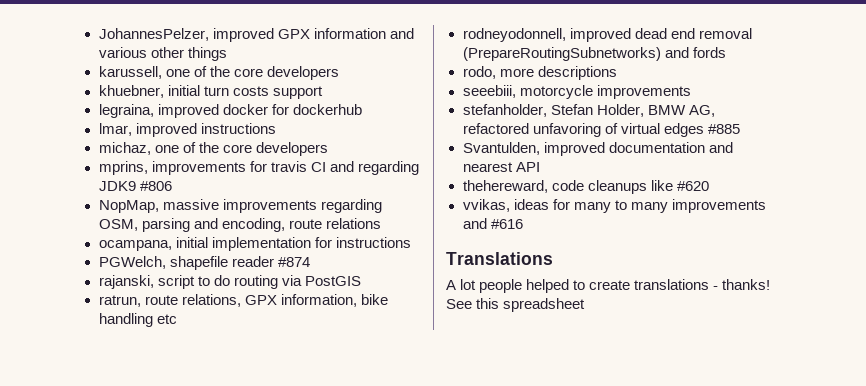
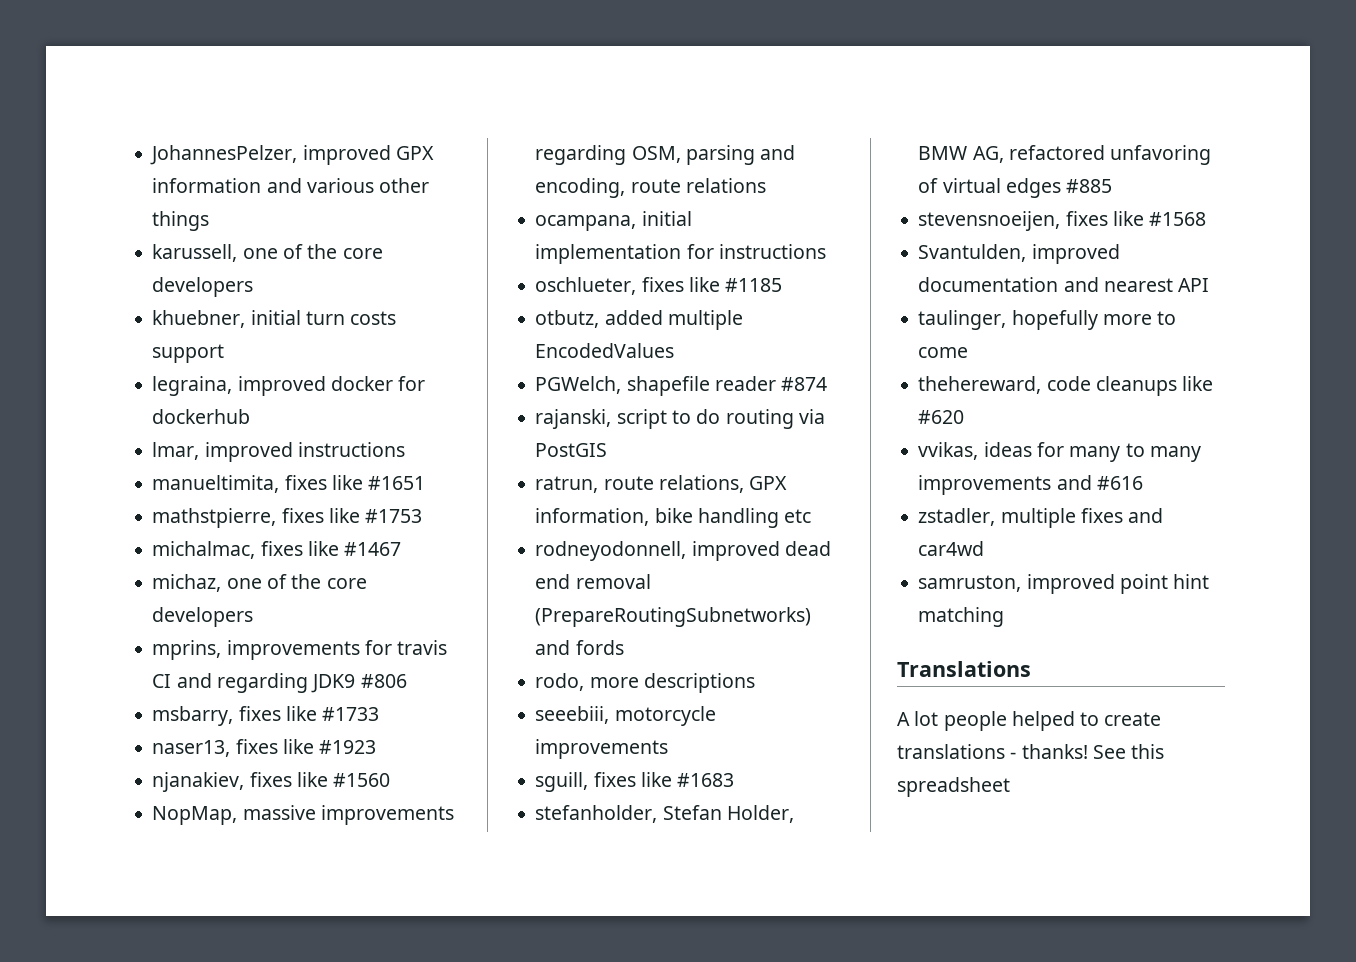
(276, 128) none -> [152,475,426,493] [152,508,423,528] [152,541,402,559] // manueltimita, fixes like #1651 // mathstpierre, fixes like #1753 // michalmac, fixes like #1467
(172, 186) none -> [152,706,380,726] [152,739,377,757] [152,772,391,792] // msbarry, fixes like #1733 // naser13, fixes like #1923 // njanakiev, fixes like #1560
(411, 242) none -> [535,277,783,295] [535,310,743,330] [535,343,675,358] // oschlueter, fixes like #1185 // otbutz, added multiple EncodedValues
(691, 92) none -> [535,772,735,792] // sguill, fixes like #1683
(740, 129) none -> [918,211,1207,231] // stevensnoeijen, fixes like #1568
(540, 167) none -> [918,310,1177,330] [918,347,969,358] // taulinger, hopefully more to come
(523, 224) none -> [918,508,1164,528] [918,541,985,556] [918,574,1210,594] [918,607,1005,627] // zstadler, multiple fixes and car4wd // samruston, improved point hint matching

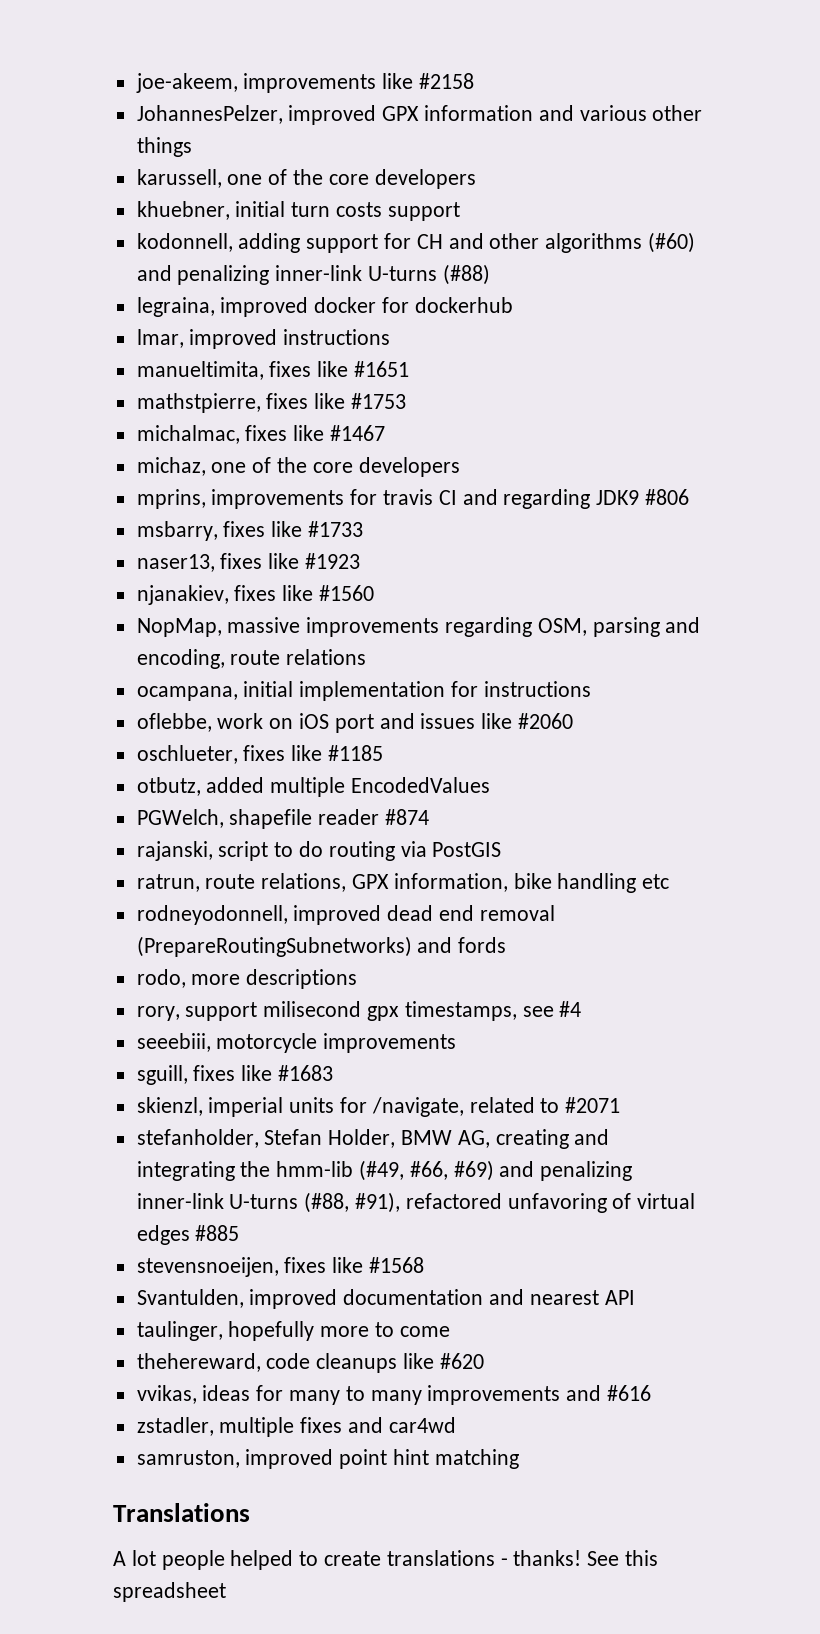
(150, 155) none -> [135,73,475,93] joe-akeem, improvements like #2158 //
(225, 353) none -> [136,232,696,253] [136,264,490,285] // kodonnell, adding support for CH and other algorithms (#60) and penalizing inner-link U-turns (#88)
(826, 251) none -> [136,713,574,733] // oflebbe, work on iOS port and issues like #2060
(755, 683) none -> [136,1001,582,1021] // rory, support milisecond gpx timestamps, see #4
(735, 780) none -> [136,1097,621,1117] // skienzl, imperial units for /navigate, related to #2071
(1004, 154) none -> [495,1129,610,1149] [136,1160,633,1181] [136,1192,401,1213] creating and integrating the hmm-lib (#49, #66, #69) and penalizing inner-link U-turns (#88, #91),

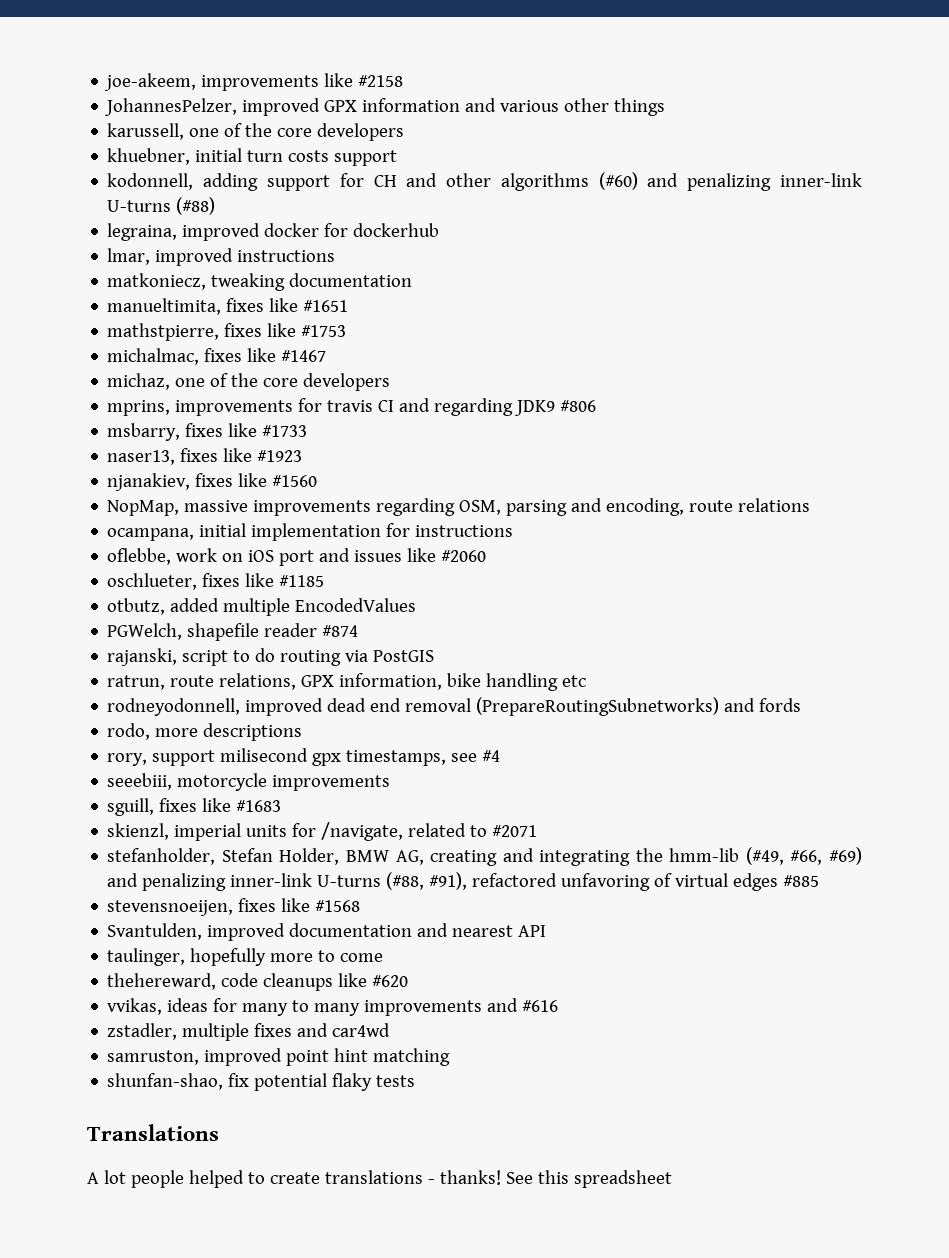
(391, 337) none -> [107,273,413,291] // matkoniecz, tweaking documentation
(519, 1459) none -> [107,1073,416,1091] // shunfan-shao, fix potential flaky tests

